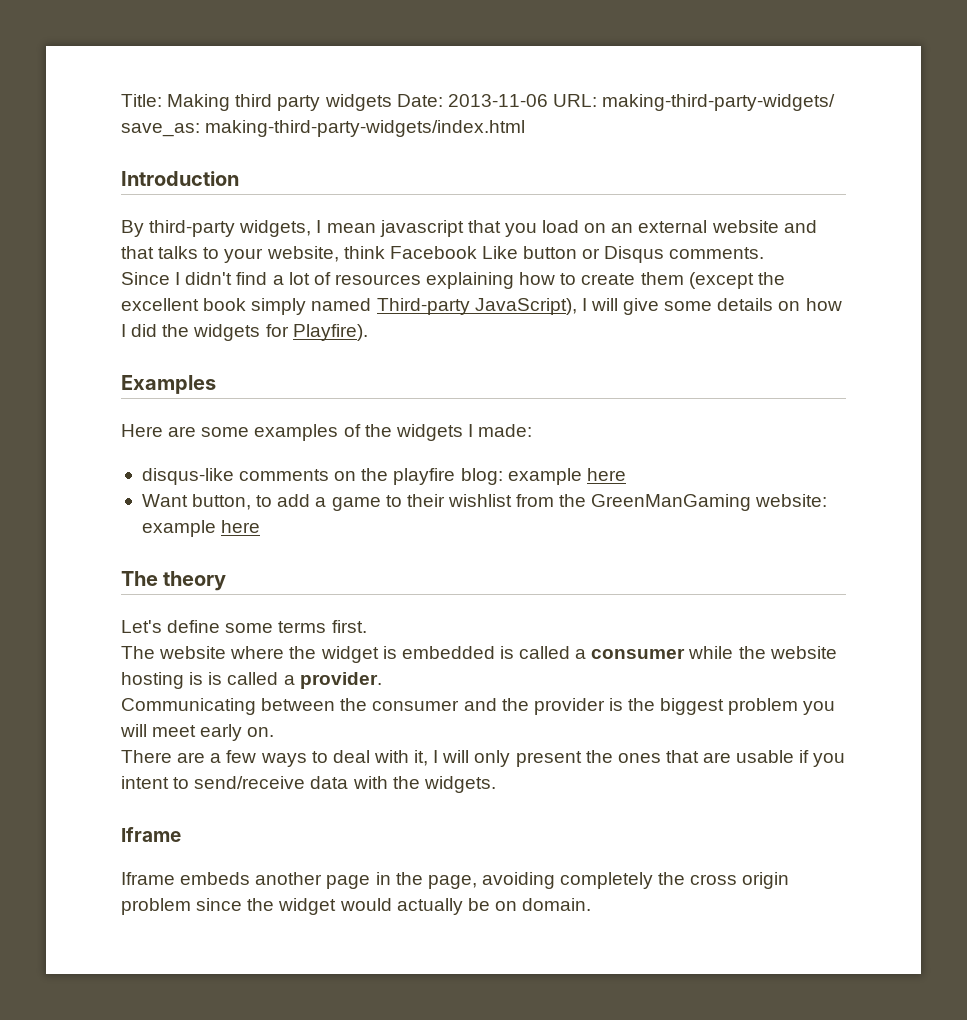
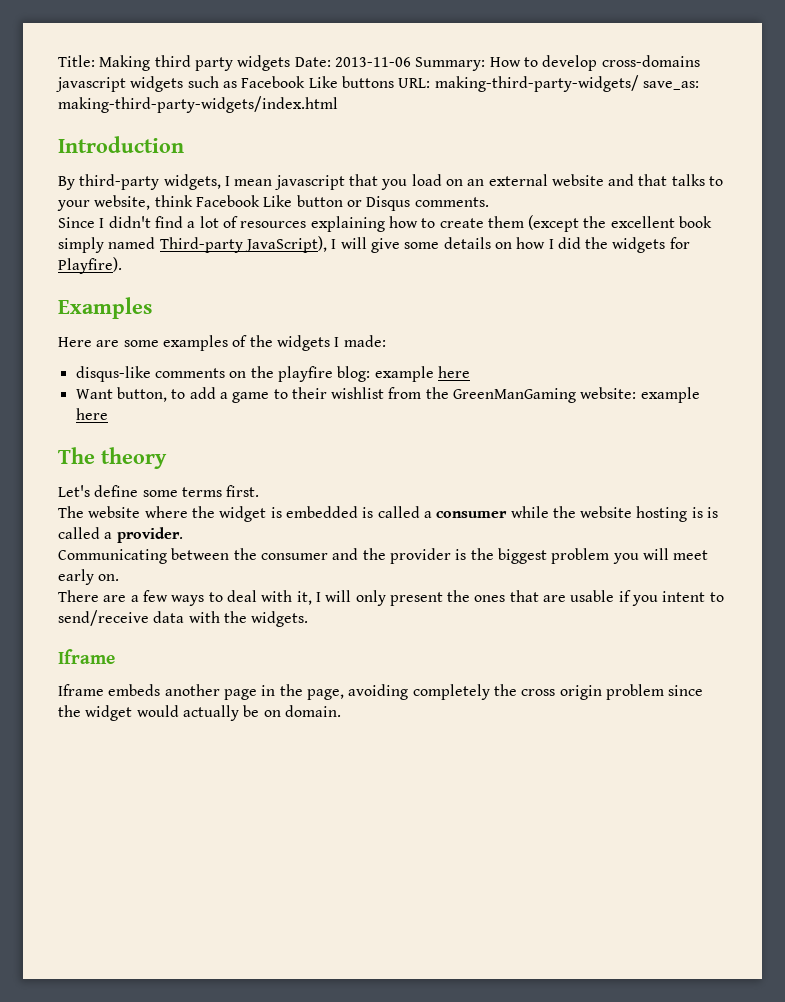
(548, 100) none -> [415,55,700,71] [56,76,394,92] Summary: How to develop cross-domains javascript widgets such as Facebook Like buttons

